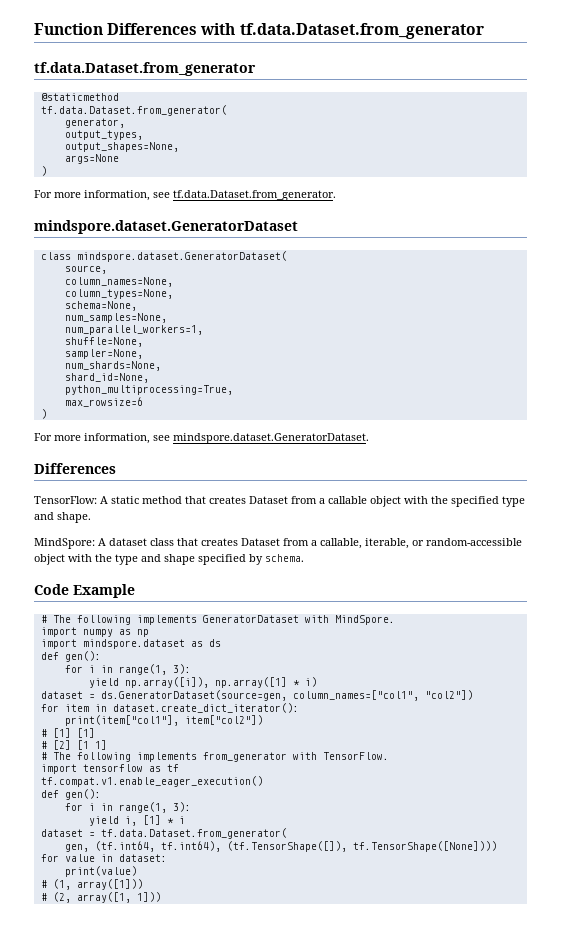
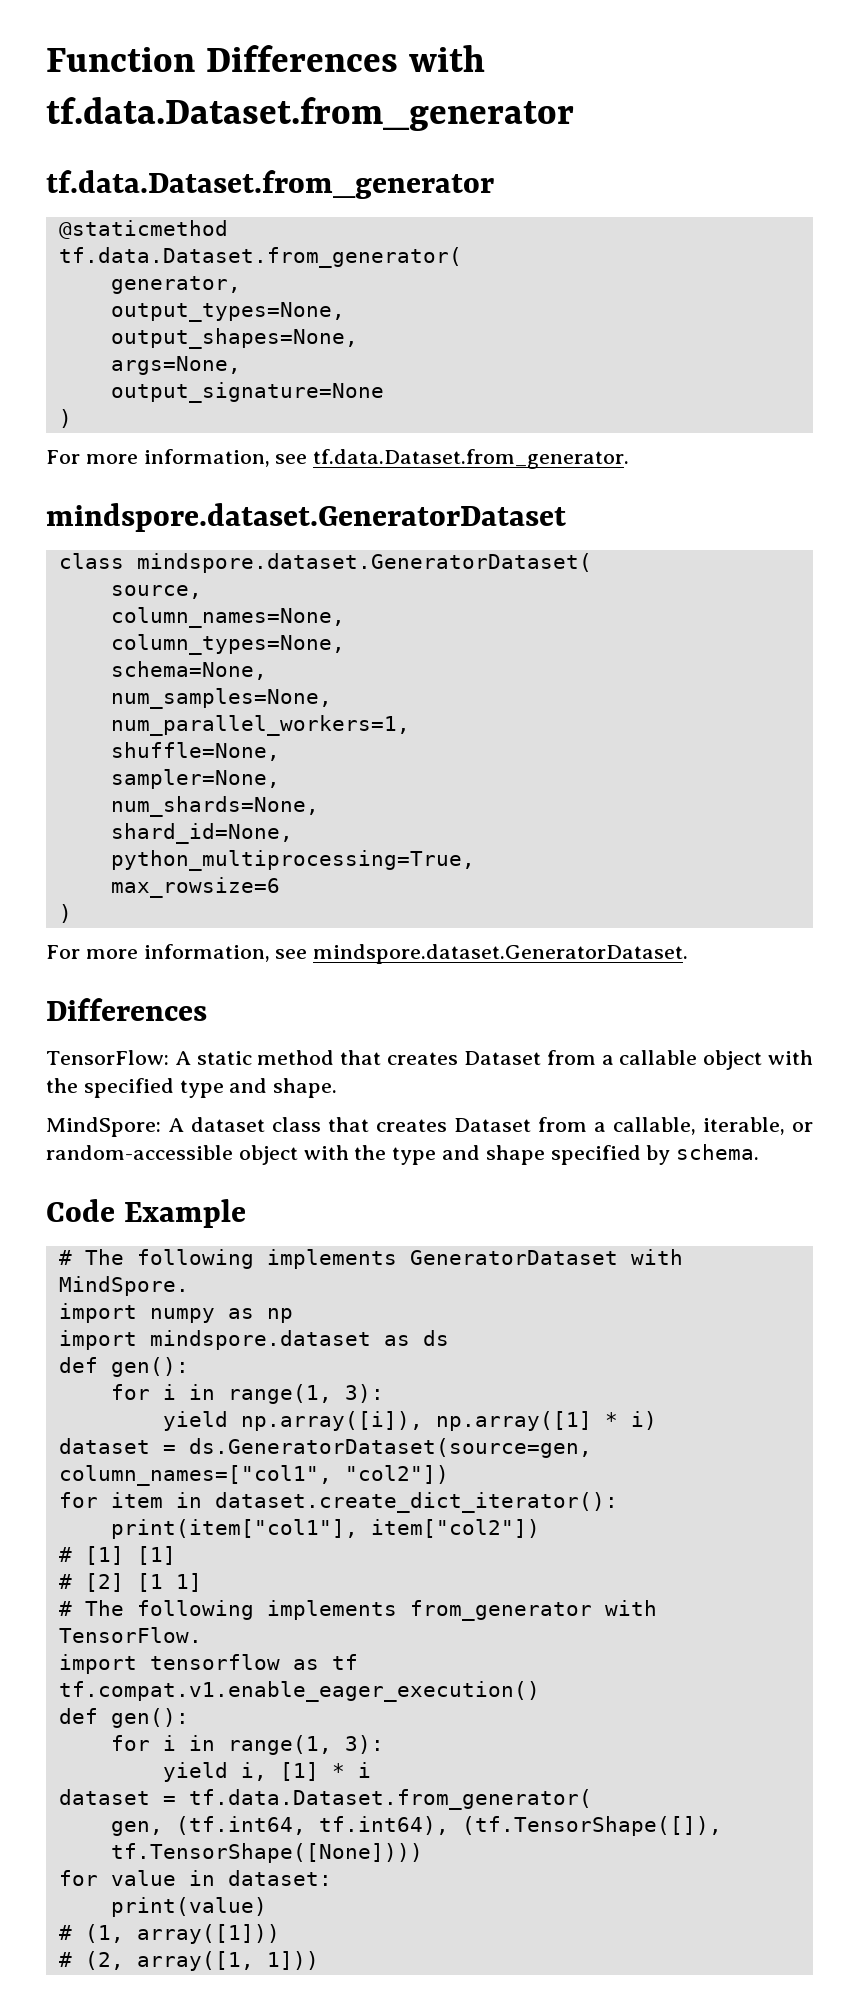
[64,130,143,140] output_types, -> [110,302,345,322] output_types=None,
[64,154,119,164] args=None -> [110,356,241,375] [110,382,384,403] args=None, // output_signature=None

